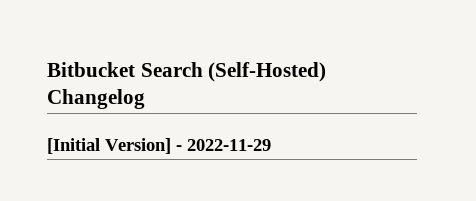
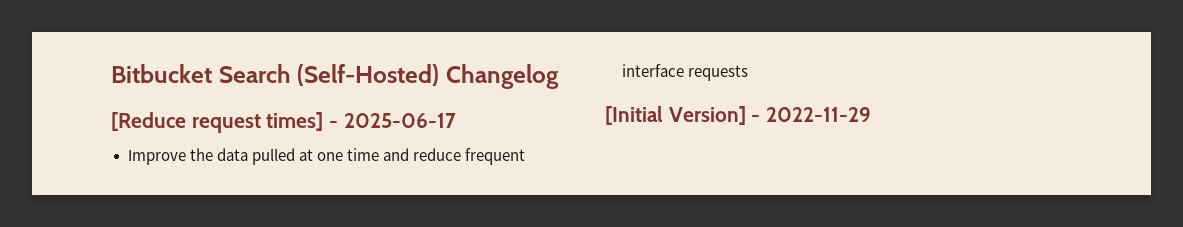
(145, 99) none -> [111,112,456,133] [127,148,525,165] [621,64,748,81] // [Reduce request times] - 2025-06-17 // Improve the data pulled at one time and reduce frequent interface requests

